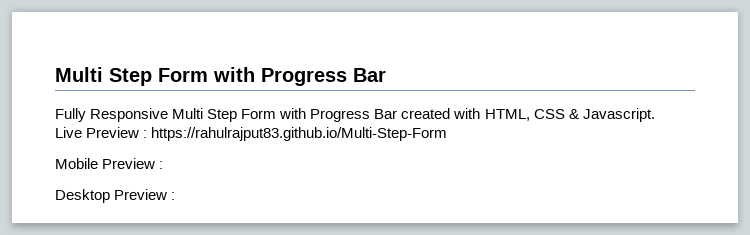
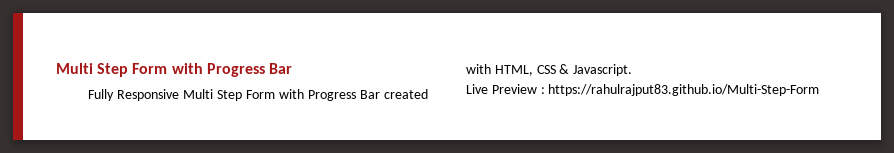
[55,158,164,169] [55,189,176,203] // Mobile Preview : // Desktop Preview : -> (820, 90) none

